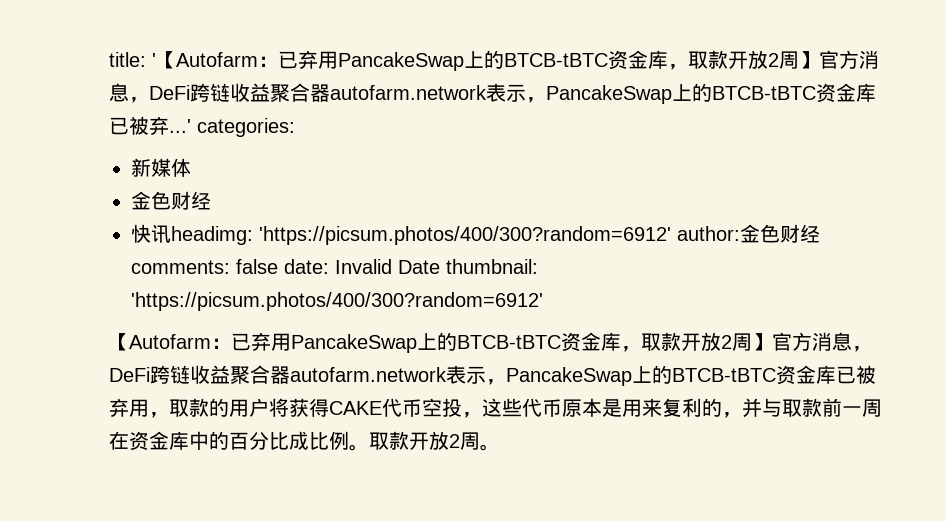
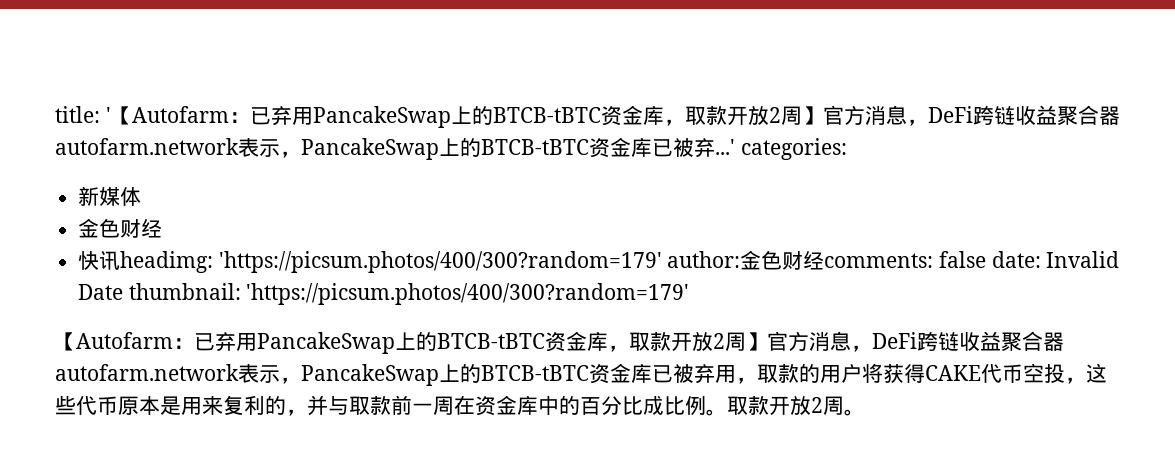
[259,226,671,245] 'https://picsum.photos/400/300?random=6912' -> [218,251,662,273] 'https://picsum.photos/400/300?random=179'
[131,292,543,311] 'https://picsum.photos/400/300?random=6912' -> [246,283,690,305] 'https://picsum.photos/400/300?random=179'

